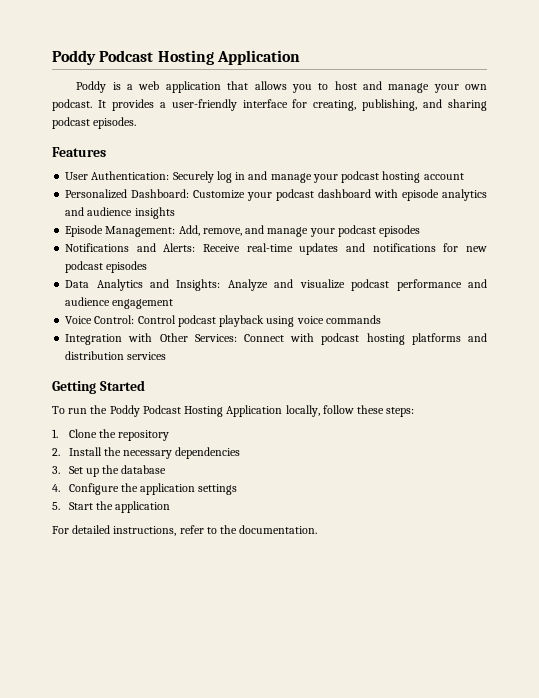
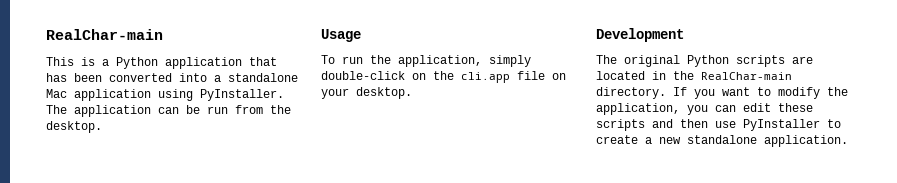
[52,50,300,65] [76,81,107,93] Poddy Podcast Hosting Application // Poddy -> [46,29,163,40] [46,57,74,66] RealChar-main // This
[138,81,160,90] web -> [116,57,158,69] Python
[254,81,488,93] [52,99,487,111] [52,117,137,129] [52,147,106,157] [65,171,464,183] [65,189,488,201] [65,207,175,219] [65,225,421,237] [65,243,487,255] [65,261,148,273] [65,279,487,291] [65,297,174,309] [65,315,381,327] [65,333,487,345] [65,351,167,360] [52,380,145,394] [52,405,415,417] [52,429,170,441] [52,447,241,459] [52,465,167,477] [52,483,238,495] [52,501,171,513] [52,525,318,536] allows you to host and manage your own podcast. It provides a user-friendly interface for creating, publishing, and sharing podcast episodes. // Features // User Authentication: Securely log in and manage your podcast hosting account // Personalized Dashboard: Customize your podcast dashboard with episode analytics and audience insights // Episode Management: Add, remove, and manage your podcast episodes // Notifications and Alerts: Receive real-time updates and notifications for new podcast episodes // Data Analytics and Insights: Analyze and visualize podcast performance and audience engagement // Voice Control: Control podcast playback using voice commands // Integration with Other Services: Connect with podcast hosting platforms and distribution services // Getting Started // To run the Poddy Podcast Hosting Application locally, follow these steps: // 1. Clone the repository // 2. Install the necessary dependencies // 3. Set up the database // 4. Configure the application settings // 5. Start the application // For detailed instructions, refer to the documentation. -> [46,73,298,82] [46,89,284,101] [46,105,291,117] [46,121,102,133] [321,29,361,42] [321,55,531,67] [321,71,566,83] [321,87,412,99] [596,28,684,42] [596,55,813,67] [596,71,792,80] [596,87,848,99] [596,103,813,115] [596,119,841,131] [596,135,848,147] has been converted into a standalone Mac application using PyInstaller. The application can be run from the desktop. // Usage // To run the application, simply double-click on the cli.app file on your desktop. // Development // The original Python scripts are located in the RealChar-main directory. If you want to modify the application, you can edit these scripts and then use PyInstaller to create a new standalone application.

